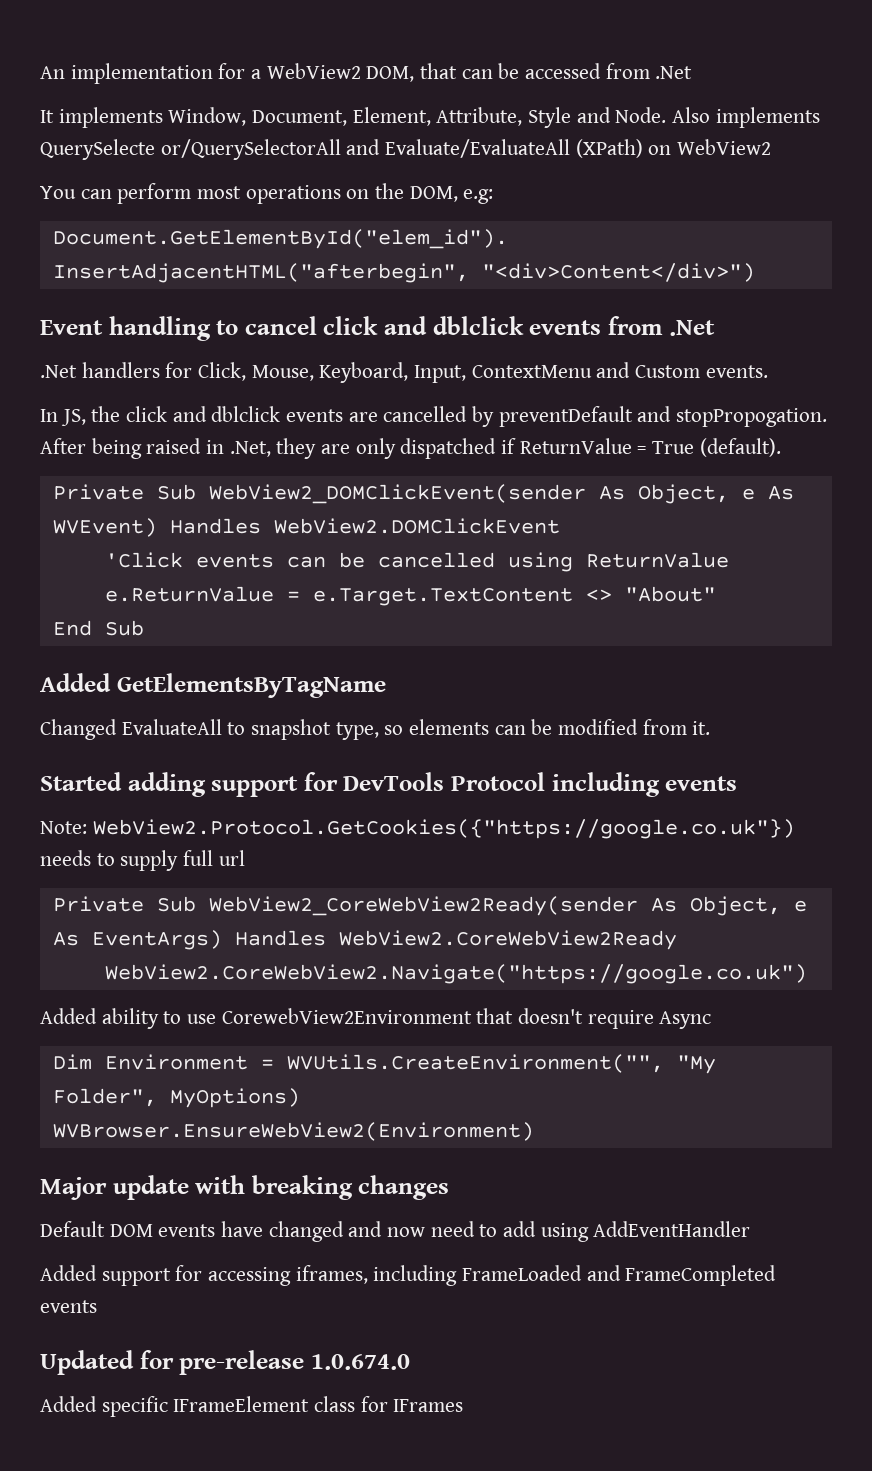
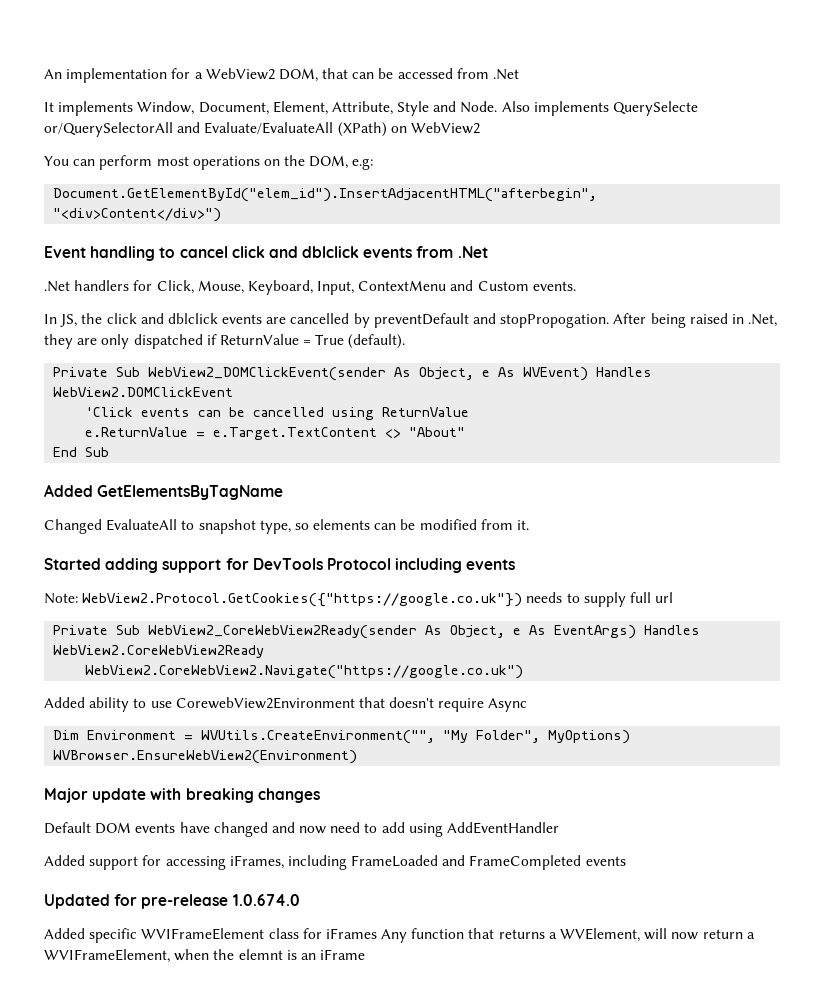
[295,1265,368,1284] iframes, -> [229,855,284,869] iFrames,
[173,1396,310,1412] IFrameElement -> [141,928,265,940] WVIFrameElement
[393,1399,464,1412] IFrames -> [325,928,755,943] [44,949,366,963] iFrames Any function that returns a WVElement, will now return a WVIFrameElement, when the elemnt is an iFrame

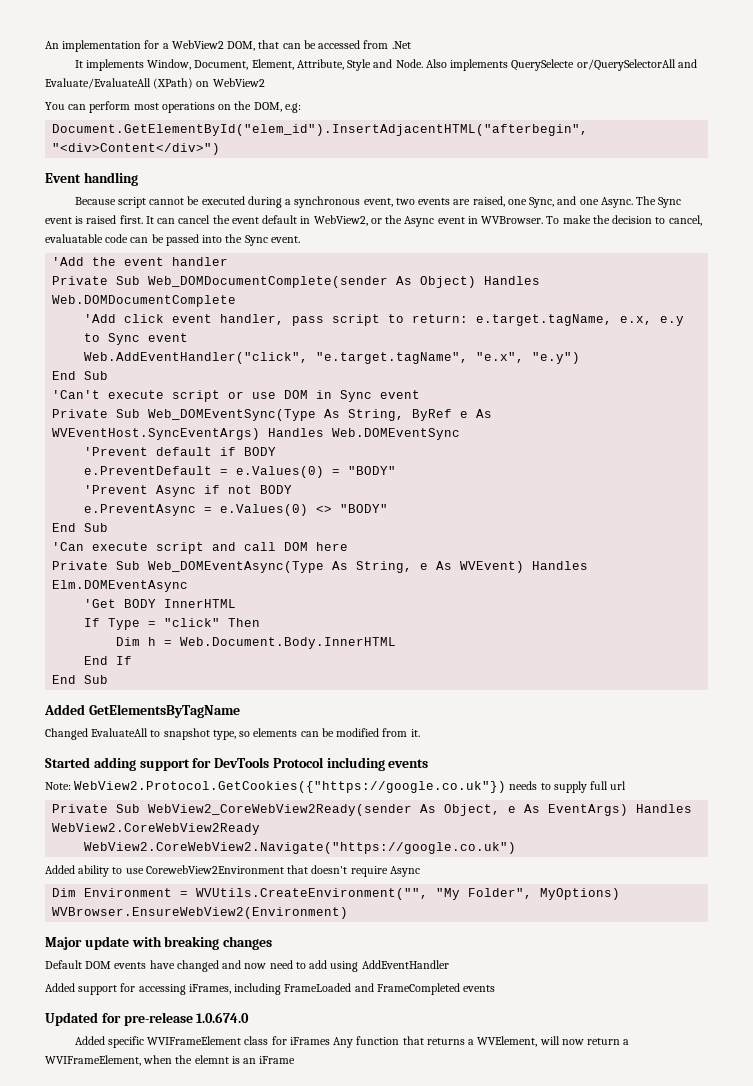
[159,246,488,258] [44,280,576,295] [44,313,778,328] [44,334,406,349] [53,367,653,381] [53,387,234,397] [85,407,470,420] [85,427,466,440] to cancel click and dblclick events from .Net // .Net handlers for Click, Mouse, Keyboard, Input, ContextMenu and Custom events. // In JS, the click and dblclick events are cancelled by preventDefault and stopPropogation. After being raised in .Net, they are only dispatched if ReturnValue = True (default). // Private Sub WebView2_DOMClickEvent(sender As Object, e As WVEvent) Handles WebView2.DOMClickEvent // 'Click events can be cancelled using ReturnValue // e.ReturnValue = e.Target.TextContent <> "About" -> [74,196,682,208] [45,215,702,227] [45,234,300,246] [52,257,229,266] [52,276,541,288] [52,295,237,307] [84,314,685,326] [84,333,189,345] [84,352,581,364] [52,371,109,380] [52,390,421,402] [52,409,493,421] [52,428,461,440] [84,447,277,456] [84,466,397,478] [84,485,293,497] [84,504,389,516] [52,523,109,532] [52,542,349,554] [52,561,589,573] [52,580,189,592] [84,599,237,608] [84,618,261,630] [116,637,397,649] [84,656,133,665] // Because script cannot be executed during a synchronous event, two events are raised, one Sync, and one Async. The Sync event is raised first. It can cancel the event default in WebView2, or the Async event in WVBrowser. To make the decision to cancel, evaluatable code can be passed into the Sync event. // 'Add the event handler // Private Sub Web_DOMDocumentComplete(sender As Object) Handles Web.DOMDocumentComplete // 'Add click event handler, pass script to return: e.target.tagName, e.x, e.y to Sync event // Web.AddEventHandler("click", "e.target.tagName", "e.x", "e.y") // End Sub // 'Can't execute script or use DOM in Sync event // Private Sub Web_DOMEventSync(Type As String, ByRef e As WVEventHost.SyncEventArgs) Handles Web.DOMEventSync // 'Prevent default if BODY // e.PreventDefault = e.Values(0) = "BODY" // 'Prevent Async if not BODY // e.PreventAsync = e.Values(0) <> "BODY" // End Sub // 'Can execute script and call DOM here // Private Sub Web_DOMEventAsync(Type As String, e As WVEvent) Handles Elm.DOMEventAsync // 'Get BODY InnerHTML // If Type = "click" Then // Dim h = Web.Document.Body.InnerHTML // End If

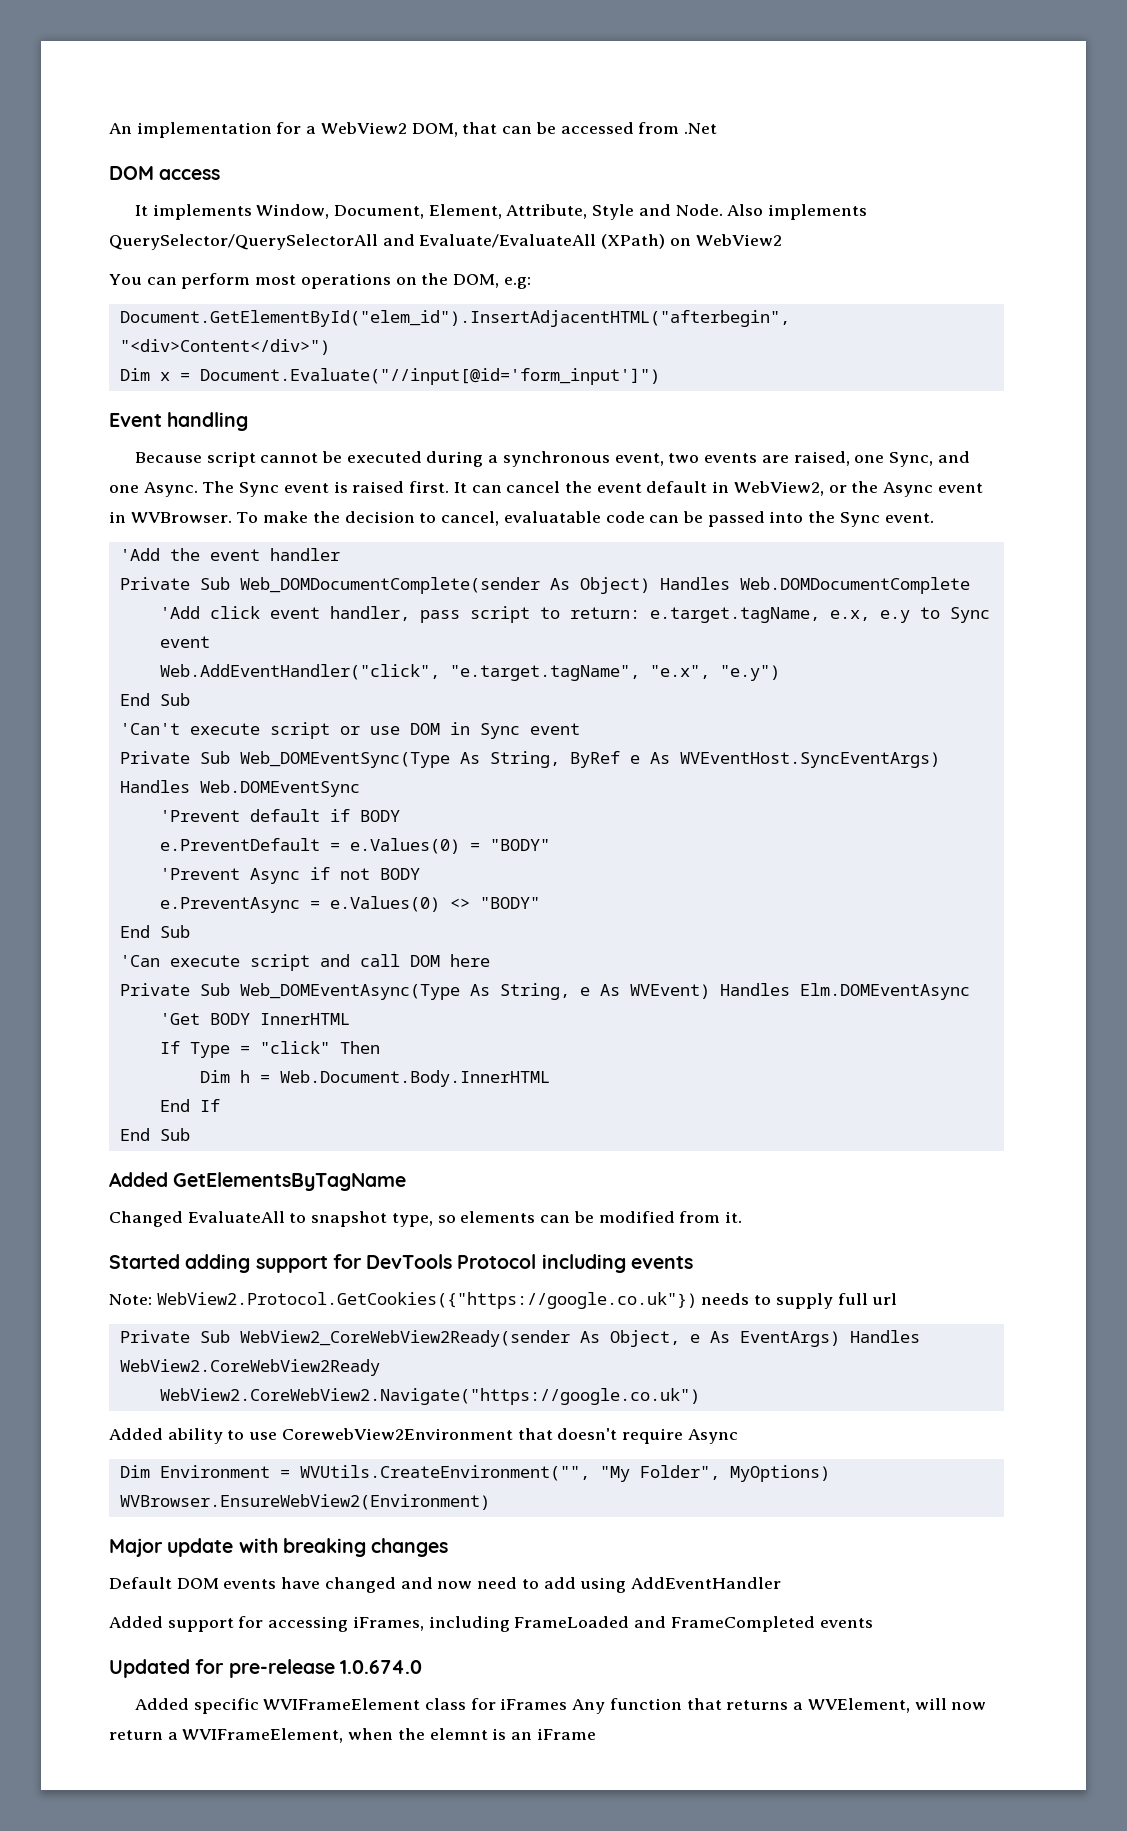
(411, 45) none -> [109,166,221,180] // DOM access
[511,59,676,71] QuerySelecte or/QuerySelectorAll -> [109,234,378,250] QuerySelector/QuerySelectorAll
(221, 149) none -> [119,368,660,385] // Dim x = Document.Evaluate("//input[@id='form_input']")

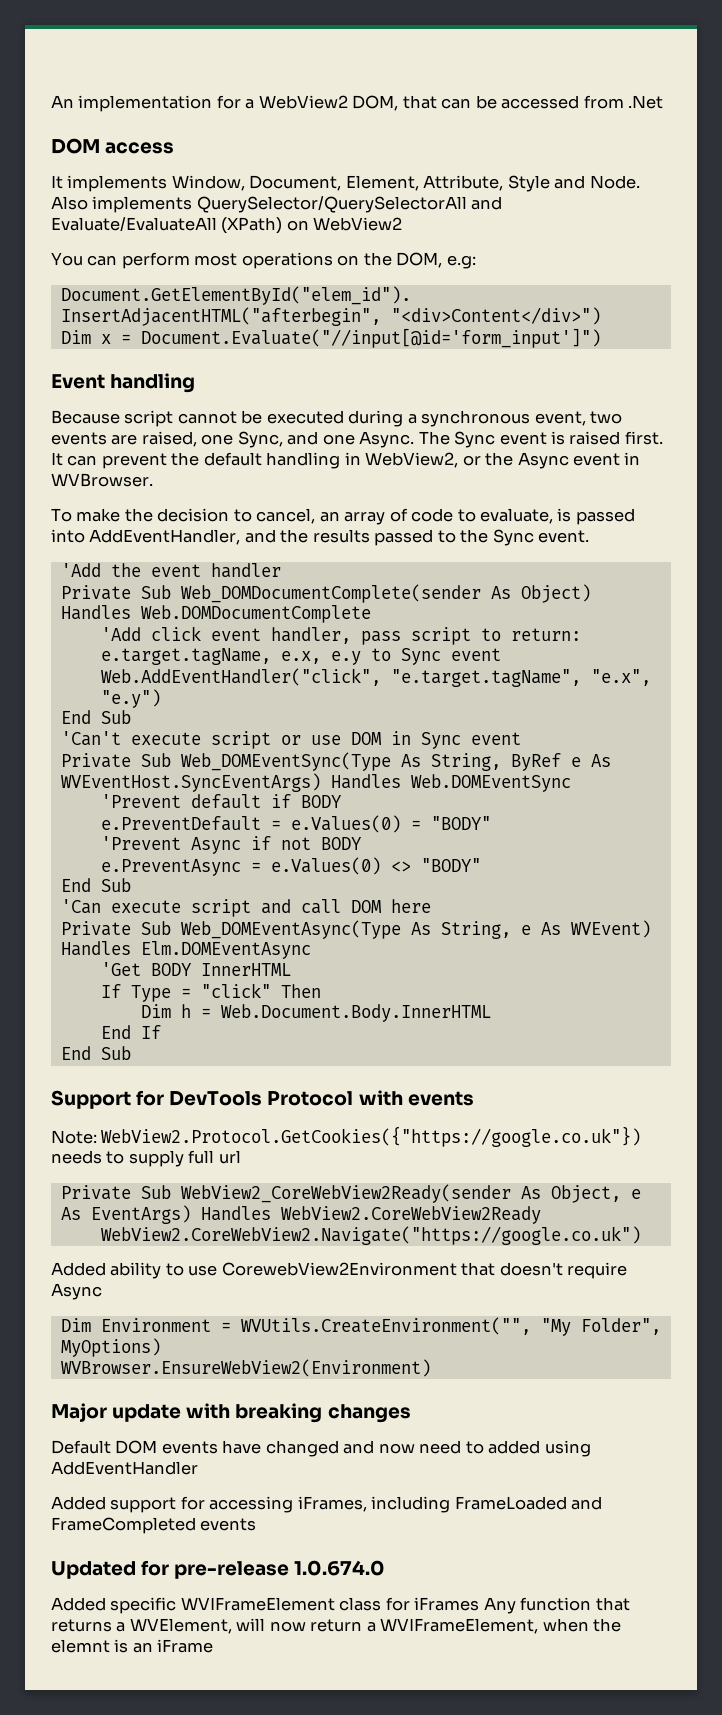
[506,481,708,493] cancel the event default -> [101,452,341,469] prevent the default handling
(232, 517) none -> (153, 480) //
[503,511,804,527] evaluatable code can be passed into -> [319,508,635,525] [51,529,456,546] an array of code to evaluate, is passed into AddEventHandler, and the results passed to
[109,1172,407,1191] [109,1211,742,1227] [109,1254,328,1273] Added GetElementsByTagName // Changed EvaluateAll to snapshot type, so elements can be modified from it. // Started adding support -> [51,1090,131,1109] Support
[541,1254,626,1273] including -> [358,1090,403,1106] with
[543,1577,576,1589] add -> [488,1440,541,1454] added

